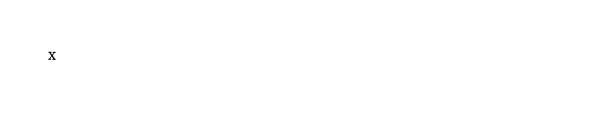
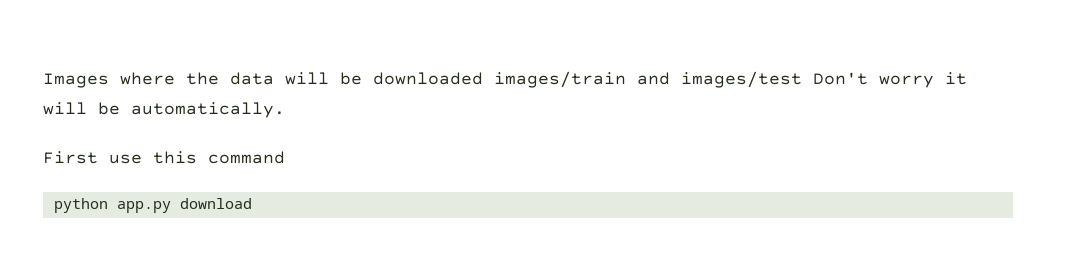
[47,51,57,60] x -> [43,71,967,88] [43,102,285,118] [43,151,285,164] [53,198,252,213] Images where the data will be downloaded images/train and images/test Don't worry it will be automatically. // First use this command // python app.py download

